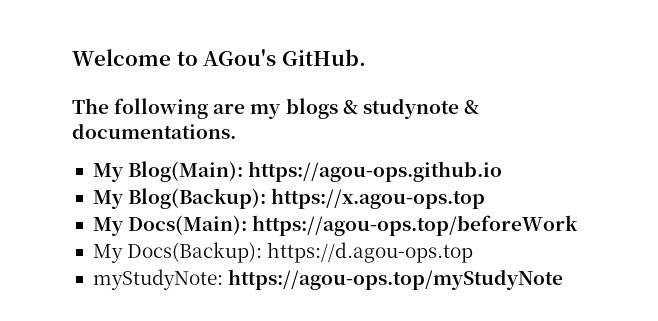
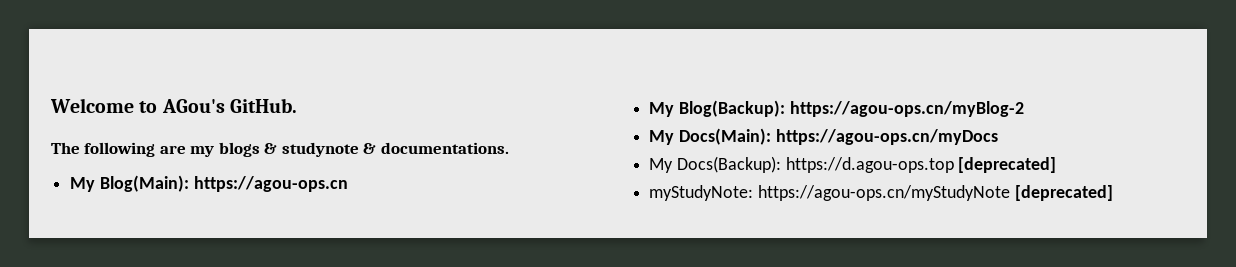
[248,161,503,182] https://agou-ops.github.io -> [193,176,348,192] https://agou-ops.cn
[271,188,486,209] https://x.agou-ops.top -> [789,101,1024,117] https://agou-ops.cn/myBlog-2
[252,215,579,236] https://agou-ops.top/beforeWork -> [775,129,998,145] https://agou-ops.cn/myDocs
(474, 252) none -> [958,157,1057,173] [deprecated]
[228,269,564,290] https://agou-ops.top/myStudyNote -> [757,185,1113,201] https://agou-ops.cn/myStudyNote [deprecated]

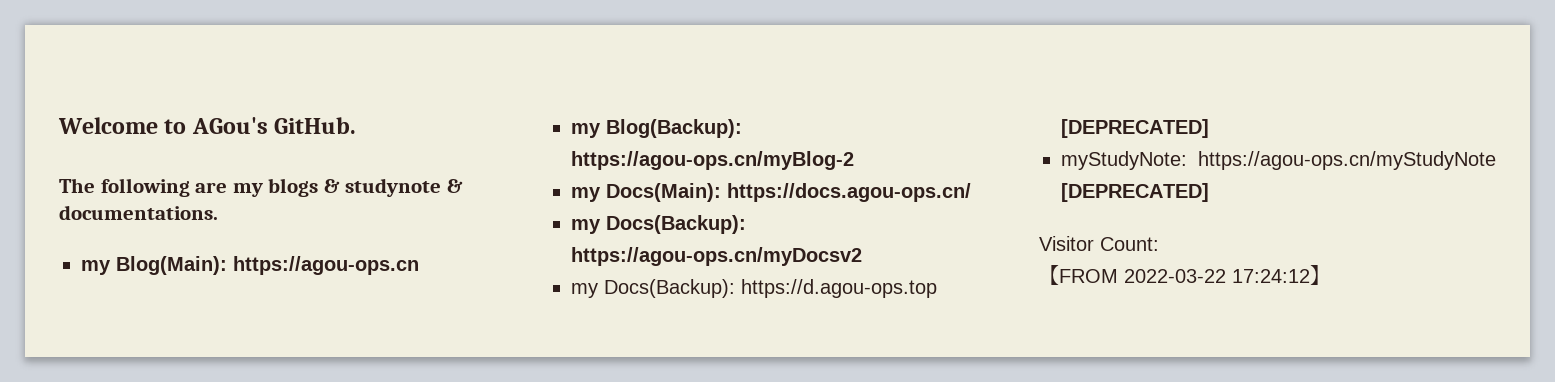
[70,177,96,192] My -> [81,260,111,275] my
[649,102,675,117] My -> [571,123,601,138] my
[649,128,998,145] [649,158,674,173] My Docs(Main): https://agou-ops.cn/myDocs // My -> [571,183,971,202] [571,215,746,234] [571,247,862,266] [571,283,598,298] my Docs(Main): https://docs.agou-ops.cn/ // my Docs(Backup): https://agou-ops.cn/myDocsv2 // my
[958,157,1057,173] [deprecated] -> [1061,119,1209,138] [DEPRECATED]
[1014,185,1113,201] [deprecated] -> [1061,183,1209,202] [1039,236,1159,251] [1039,265,1330,285] [DEPRECATED] // Visitor Count: // 【FROM 2022-03-22 17:24:12】

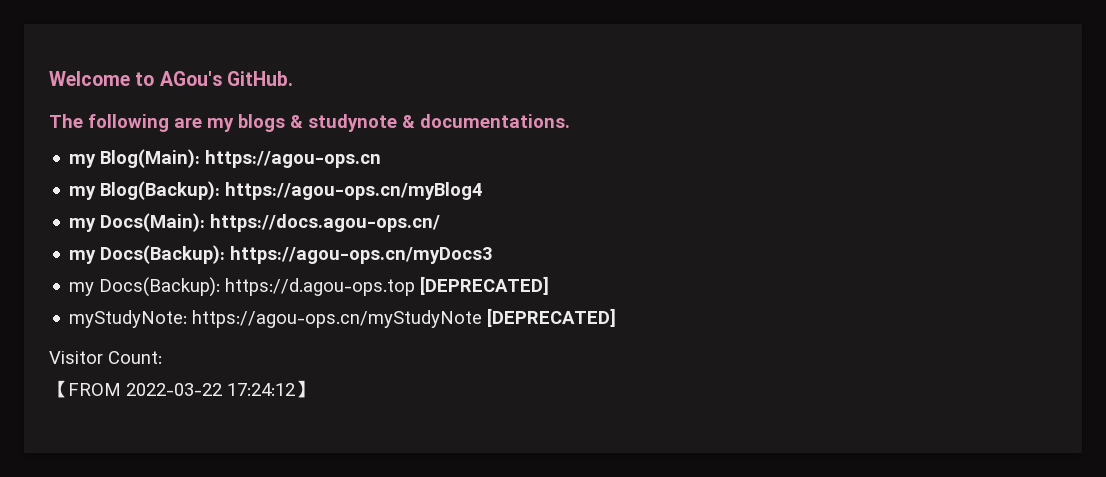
[571,151,854,170] https://agou-ops.cn/myBlog-2 -> [225,182,484,200] https://agou-ops.cn/myBlog4
[571,247,862,266] https://agou-ops.cn/myDocsv2 -> [230,246,494,264] https://agou-ops.cn/myDocs3

